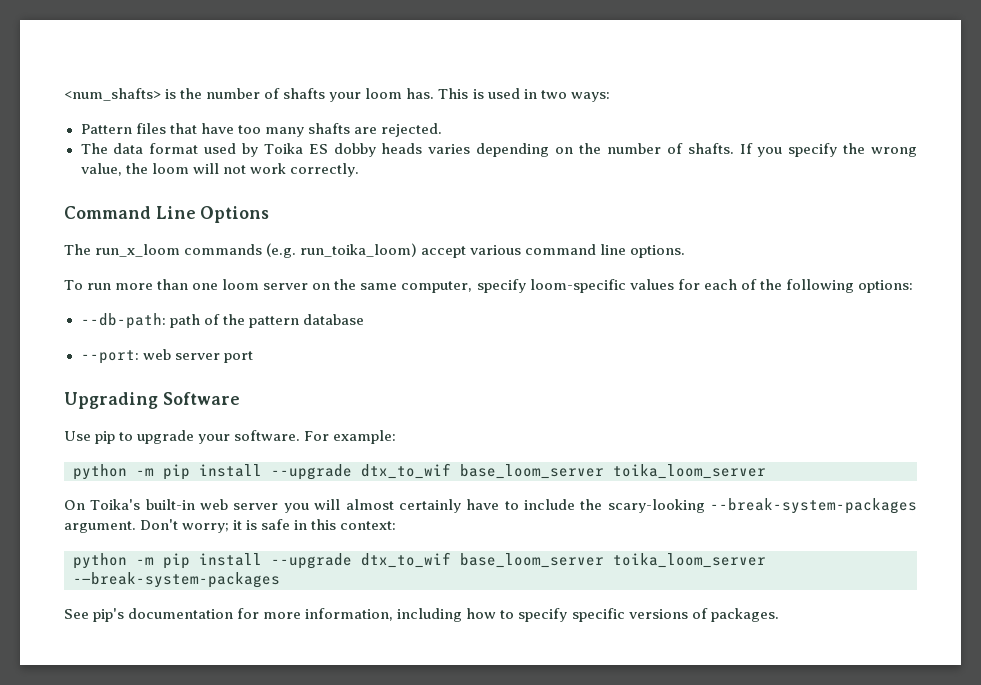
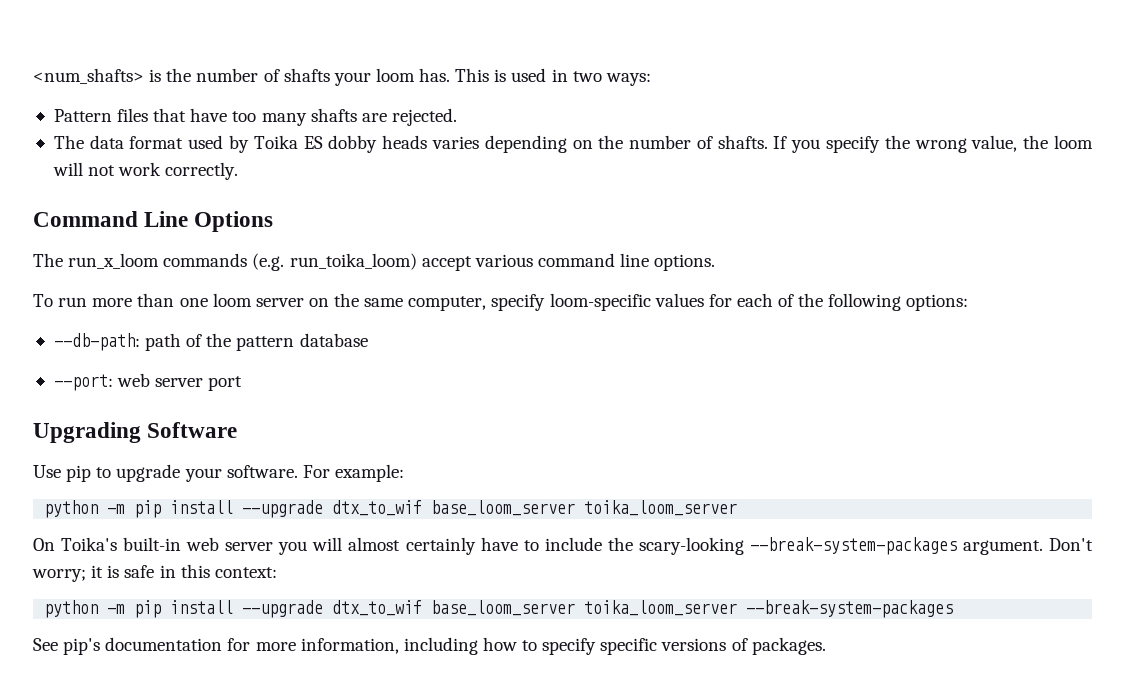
[73,572,280,588] -—break-system-packages -> [746,600,954,618] --break-system-packages

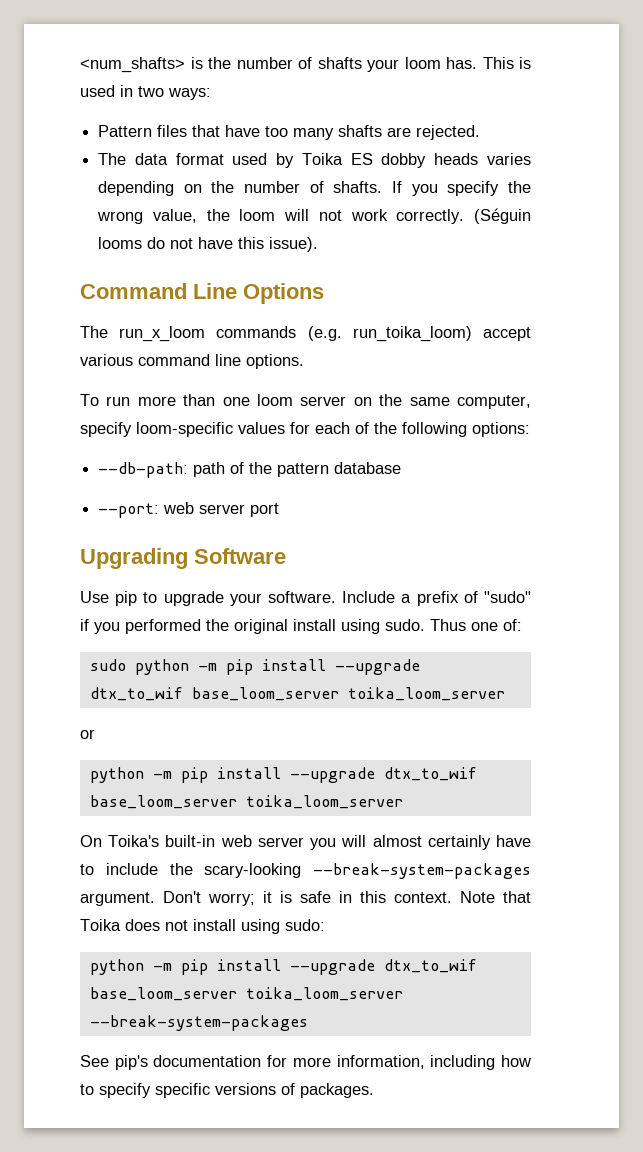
(239, 171) none -> [473,208,531,224] [98,237,319,252] (Séguin looms do not have this issue).
[302,464,404,482] For example: -> [342,591,531,606] [80,619,522,634] [89,659,420,675] [89,687,505,701] [80,729,95,739] Include a prefix of "sudo" if you performed the original install using sudo. Thus one of: // sudo python -m pip install --upgrade dtx_to_wif base_loom_server toika_loom_server // or
[214,567,277,578] context: -> [394,891,531,903] [80,919,325,934] context. Note that Toika does not install using sudo:

